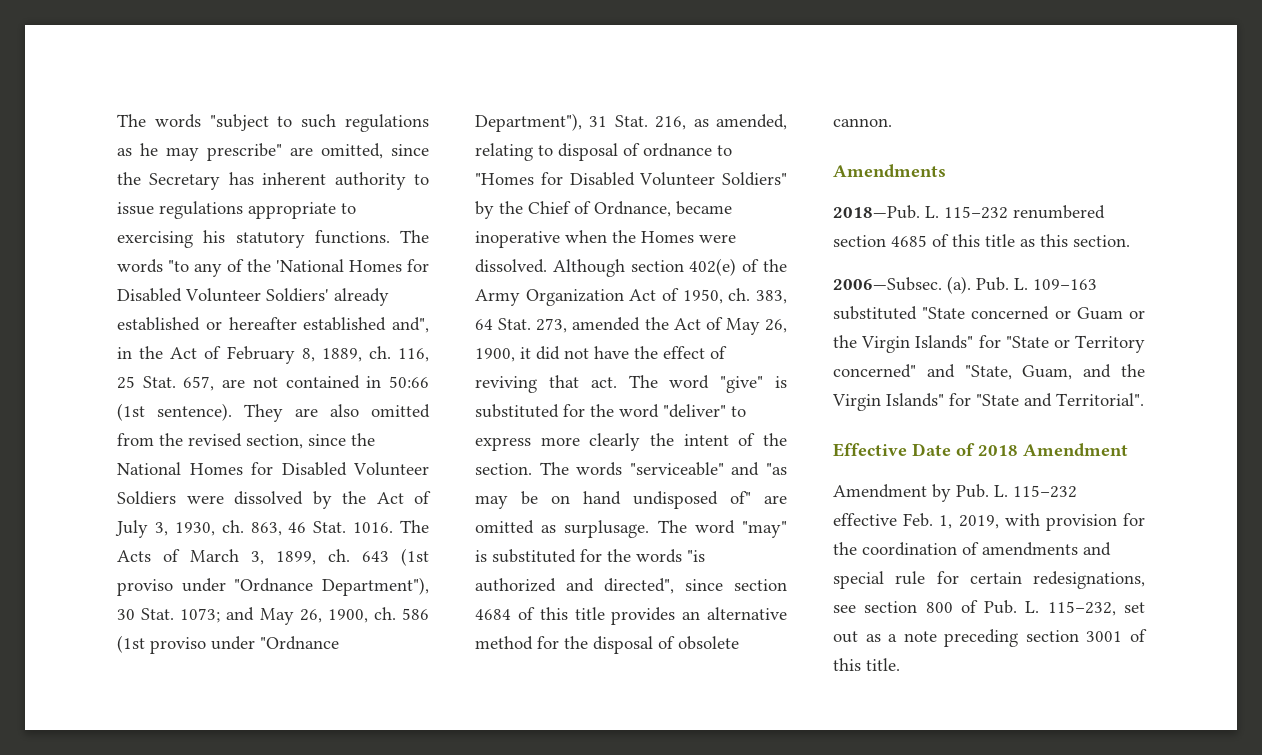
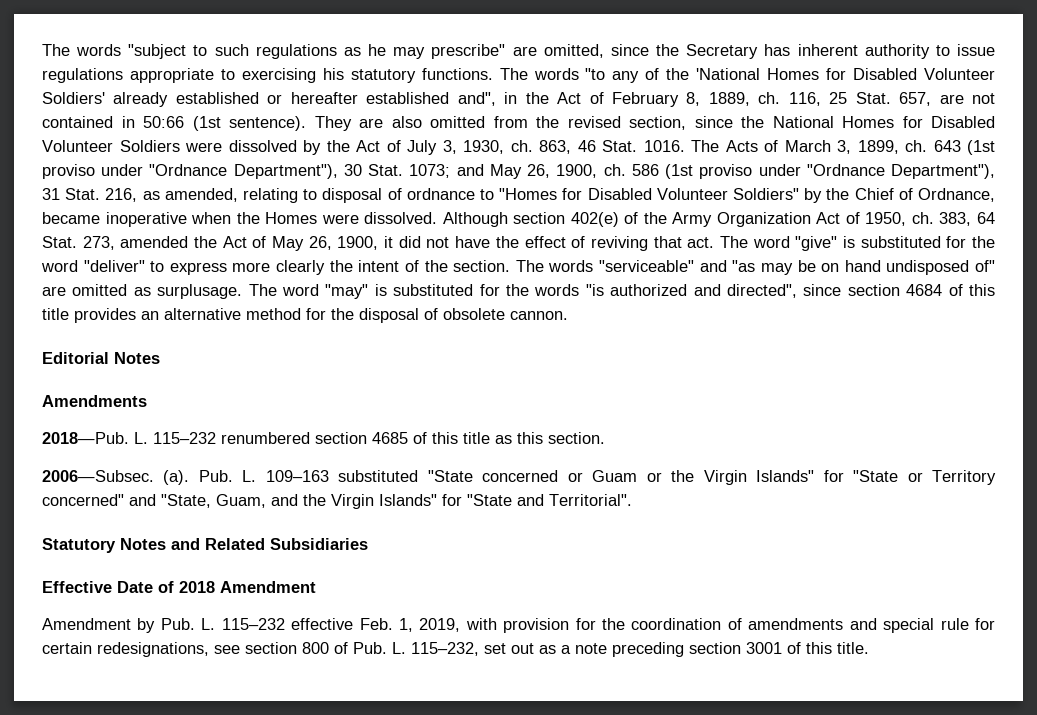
(892, 122) none -> [42,352,160,364] // Editorial Notes
(1144, 399) none -> [42,538,368,553] // Statutory Notes and Related Subsidiaries

